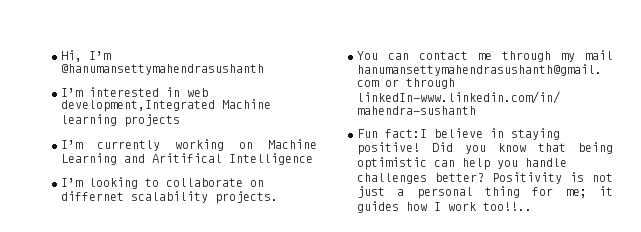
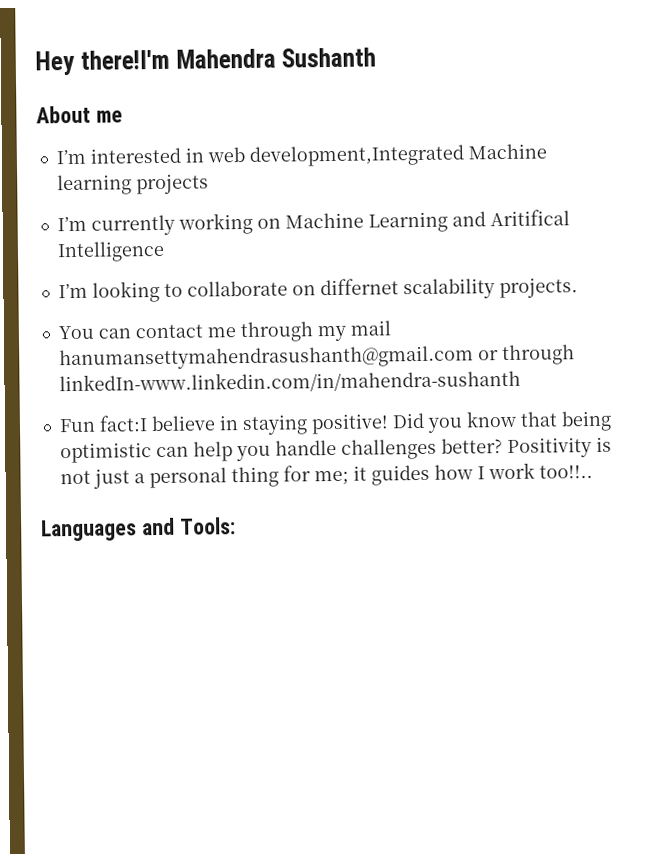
[61,50,111,62] [61,64,264,75] Hi, I’m @hanumansettymahendrasushanth -> [35,47,377,76] [36,105,123,124] Hey there!I'm Mahendra Sushanth // About me
(532, 206) none -> [41,517,236,542] // Languages and Tools:

